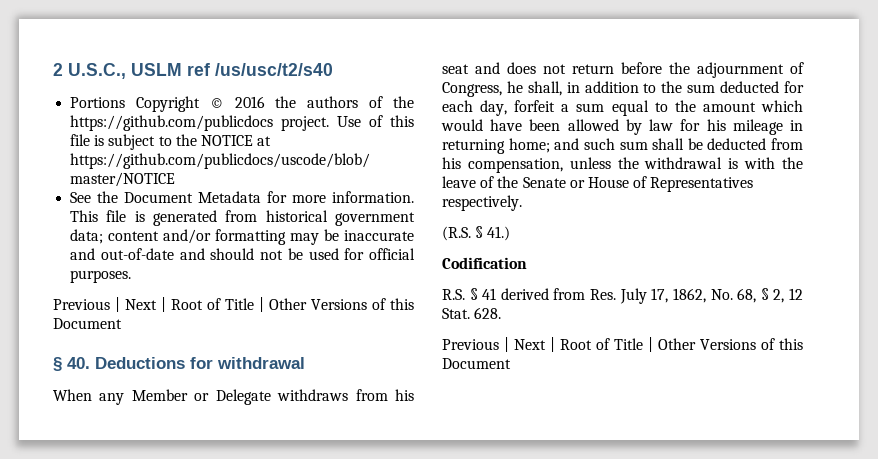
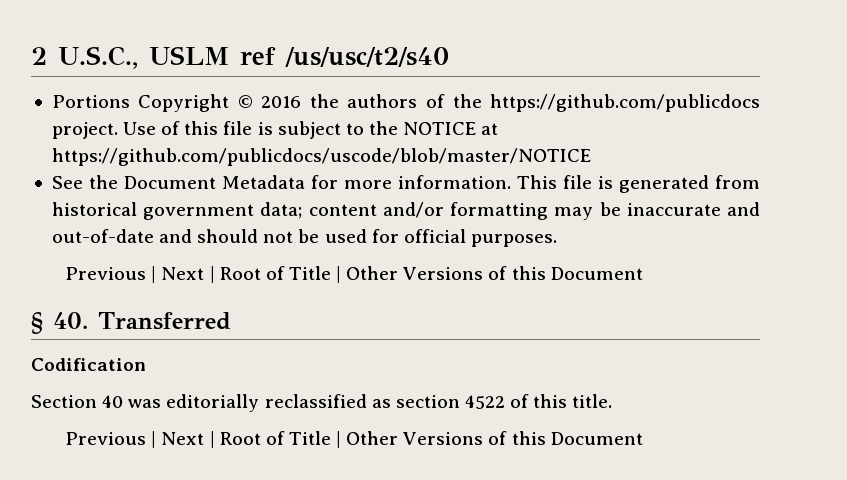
[95,357,305,369] [53,389,414,405] [442,62,804,78] [442,81,804,97] [442,100,803,116] [441,119,803,135] [442,138,803,154] [442,157,803,173] [442,176,754,192] [442,195,522,211] [442,226,511,241] [442,257,527,269] [442,288,804,304] [442,307,502,319] Deductions for withdrawal // When any Member or Delegate withdraws from his seat and does not return before the adjournment of Congress, he shall, in addition to the sum deducted for each day, forfeit a sum equal to the amount which would have been allowed by law for his mileage in returning home; and such sum shall be deducted from his compensation, unless the withdrawal is with the leave of the Senate or House of Representatives respectively. // (R.S. § 41.) // Codification // R.S. § 41 derived from Res. July 17, 1862, No. 68, § 2, 12 Stat. 628. -> [98,312,231,330] [31,358,146,371] [31,394,613,412] Transferred // Codification // Section 40 was editorially reclassified as section 4522 of this title.

